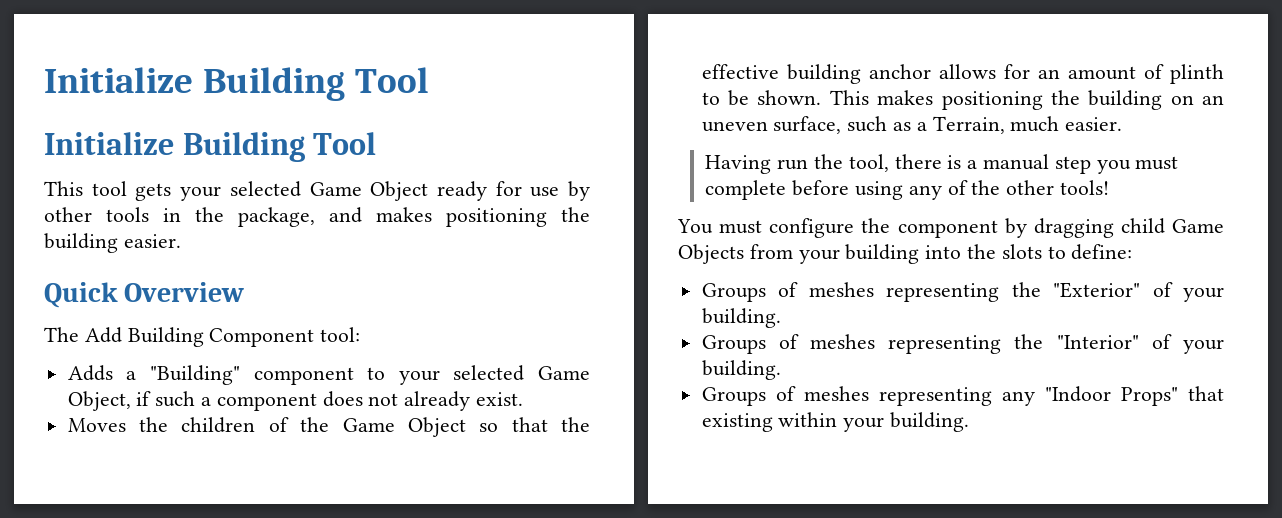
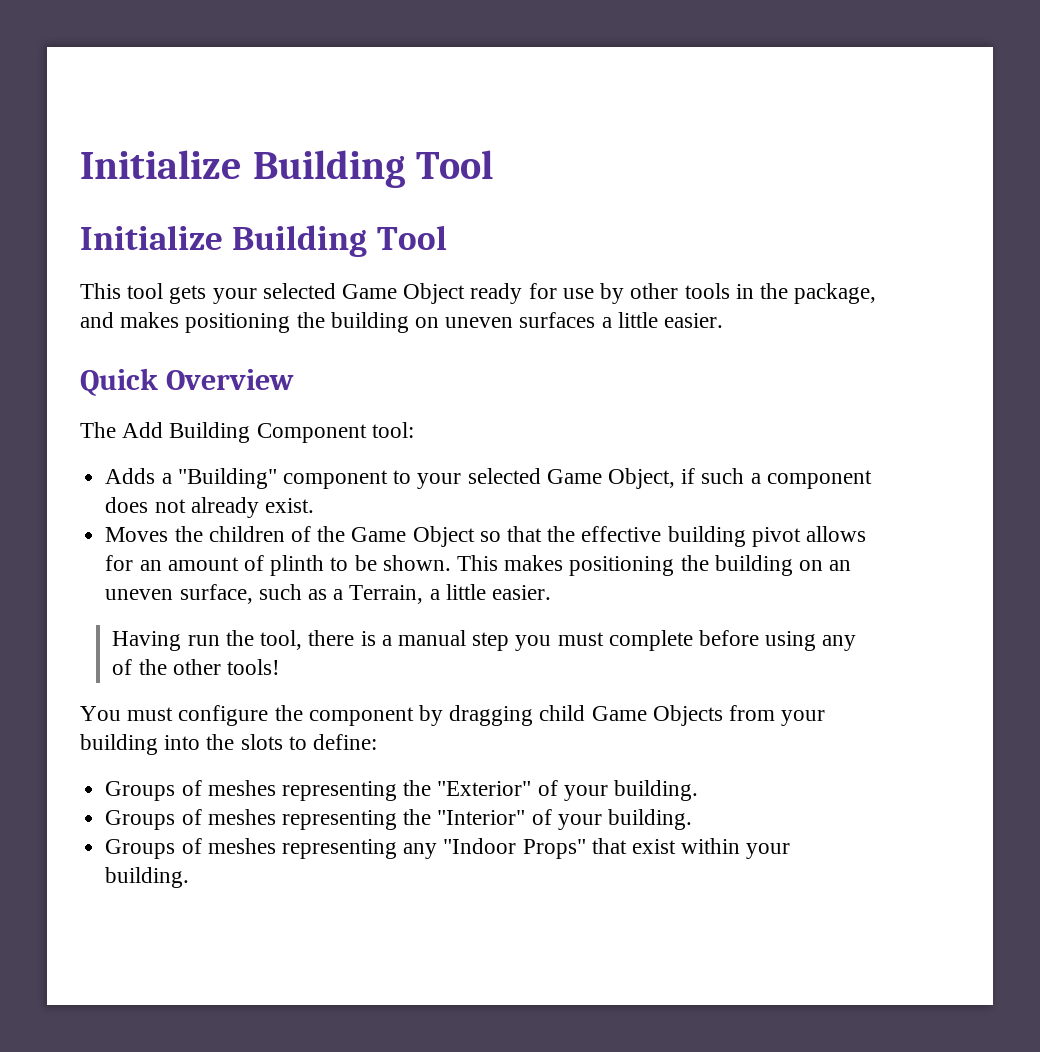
(118, 243) none -> [415,312,658,328] on uneven surfaces a little
[868,64,931,79] anchor -> [751,527,801,547] pivot
[1010,116,1060,132] much -> [429,584,486,600] a little
[701,413,773,432] existing -> [631,839,676,854] exist

